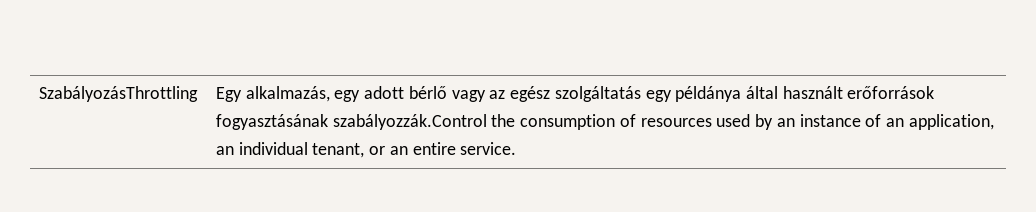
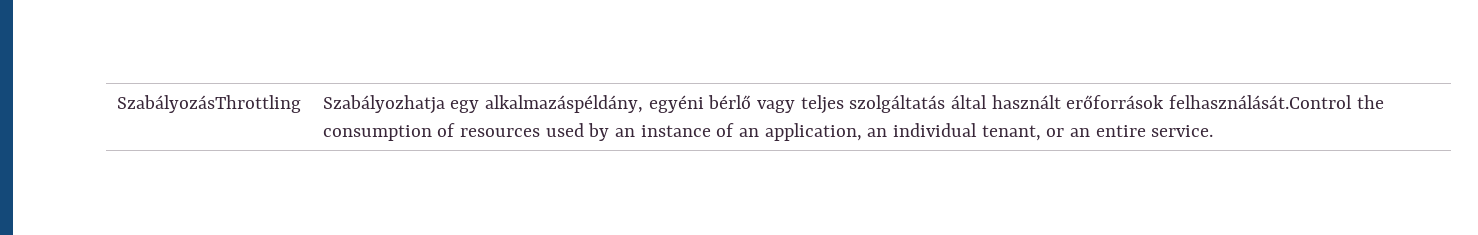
[216,86,742,102] Egy alkalmazás, egy adott bérlő vagy az egész szolgáltatás egy példánya -> [322,95,946,114] Szabályozhatja egy alkalmazáspéldány, egyéni bérlő vagy teljes szolgáltatás
[216,114,487,130] fogyasztásának szabályozzák.Control -> [1168,95,1352,109] felhasználását.Control

